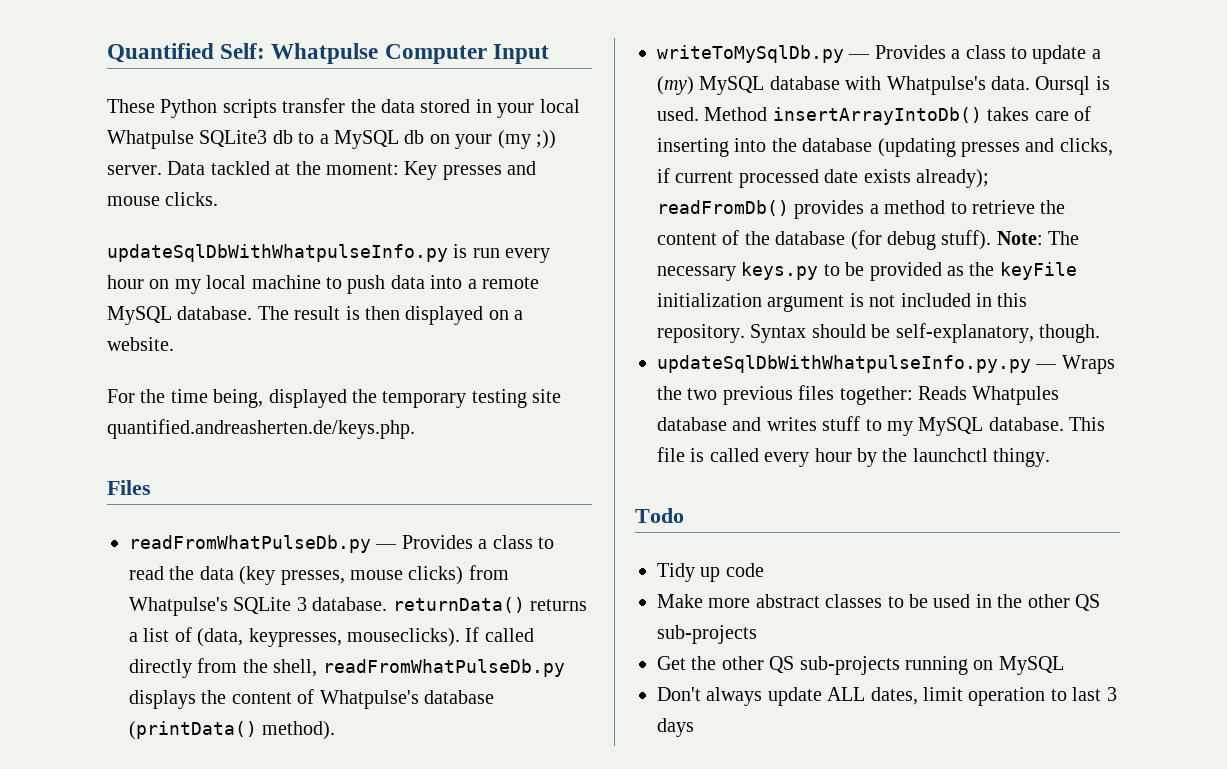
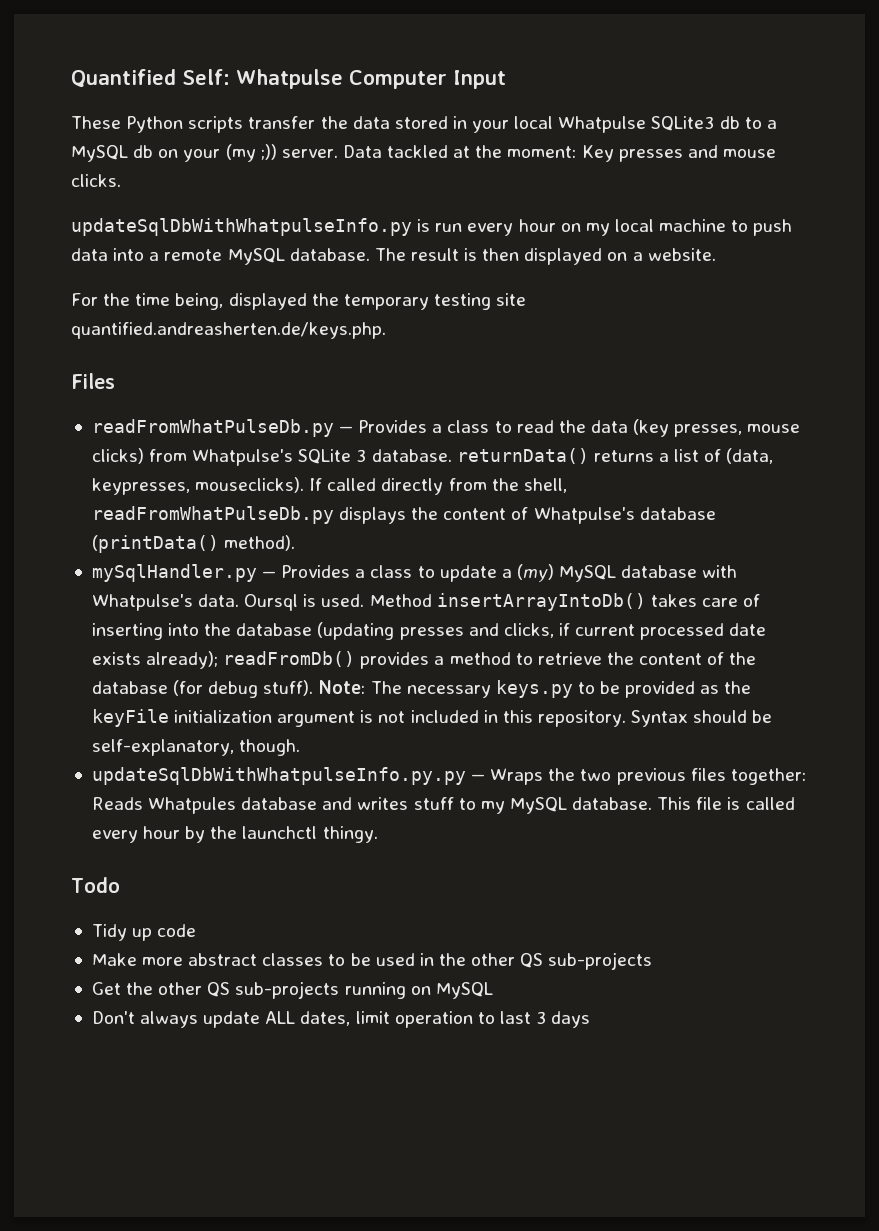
[657,45,844,63] writeToMySqlDb.py -> [91,564,257,582] mySqlHandler.py

